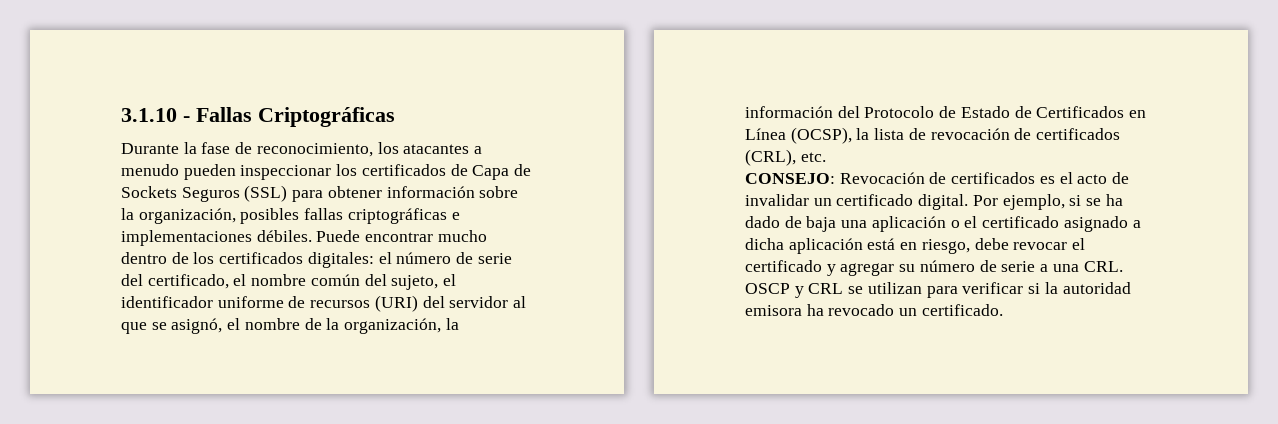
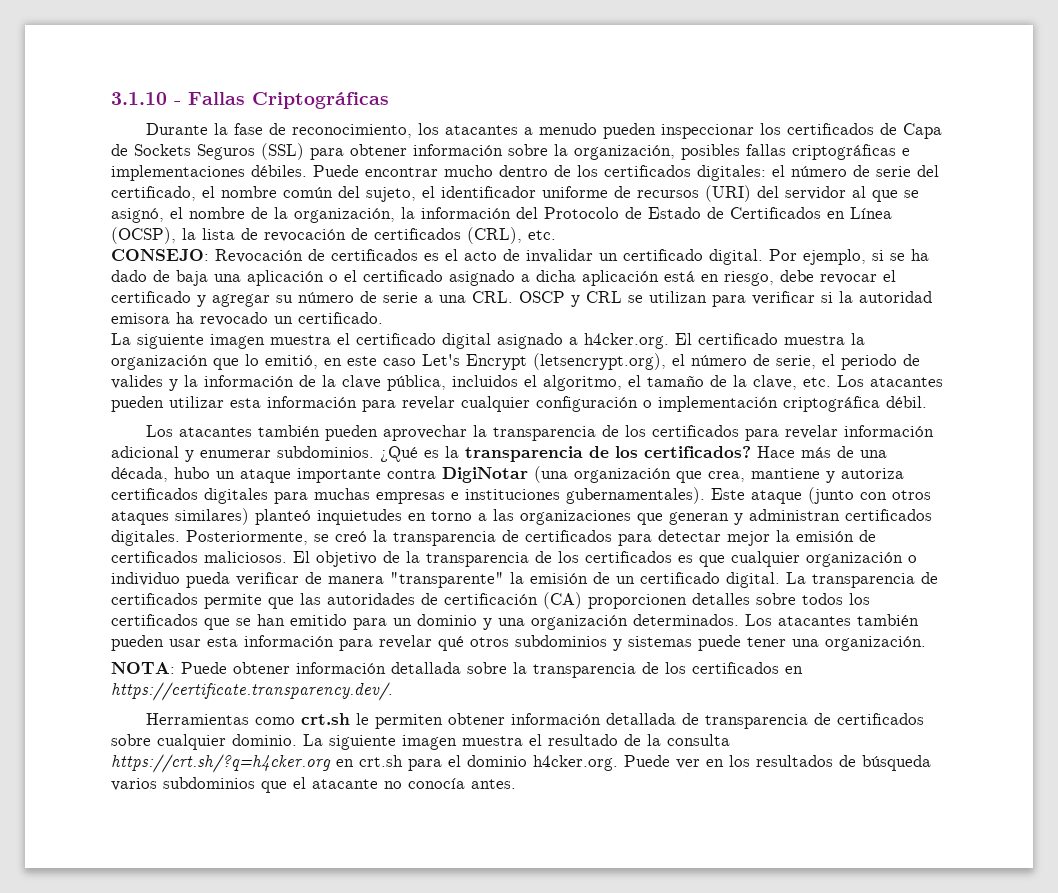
(1003, 310) none -> [111,333,865,349] [111,353,920,370] [111,375,943,391] [111,396,927,412] [145,425,934,441] [111,446,887,462] [111,466,904,483] [111,487,931,504] [111,508,932,525] [111,530,876,546] [111,551,917,567] [111,572,938,588] [111,592,870,609] [111,614,919,630] [111,635,926,651] [111,662,803,678] [111,682,393,701] [145,713,924,729] [111,734,730,750] [111,754,931,773] [111,777,516,793] // La siguiente imagen muestra el certificado digital asignado a h4cker.org. El certificado muestra la organización que lo emitió, en este caso Let's Encrypt (letsencrypt.org), el número de serie, el periodo de valides y la información de la clave pública, incluidos el algoritmo, el tamaño de la clave, etc. Los atacantes pueden utilizar esta información para revelar cualquier configuración o implementación criptográfica débil. // Los atacantes también pueden aprovechar la transparencia de los certificados para revelar información adicional y enumerar subdominios. ¿Qué es la transparencia de los certificados? Hace más de una década, hubo un ataque importante contra DigiNotar (una organización que crea, mantiene y autoriza certificados digitales para muchas empresas e instituciones gubernamentales). Este ataque (junto con otros ataques similares) planteó inquietudes en torno a las organizaciones que generan y administran certificados digitales. Posteriormente, se creó la transparencia de certificados para detectar mejor la emisión de certificados maliciosos. El objetivo de la transparencia de los certificados es que cualquier organización o individuo pueda verificar de manera "transparente" la emisión de un certificado digital. La transparencia de certificados permite que las autoridades de certificación (CA) proporcionen detalles sobre todos los certificados que se han emitido para un dominio y una organización determinados. Los atacantes también pueden usar esta información para revelar qué otros subdominios y sistemas puede tener una organización. // NOTA: Puede obtener información detallada sobre la transparencia de los certificados en https://certificate.transparency.dev/. // Herramientas como crt.sh le permiten obtener información detallada de transparencia de certificados sobre cualquier dominio. La siguiente imagen muestra el resultado de la consulta https://crt.sh/?q=h4cker.org en crt.sh para el dominio h4cker.org. Puede ver en los resultados de búsqueda varios subdominios que el atacante no conocía antes.

